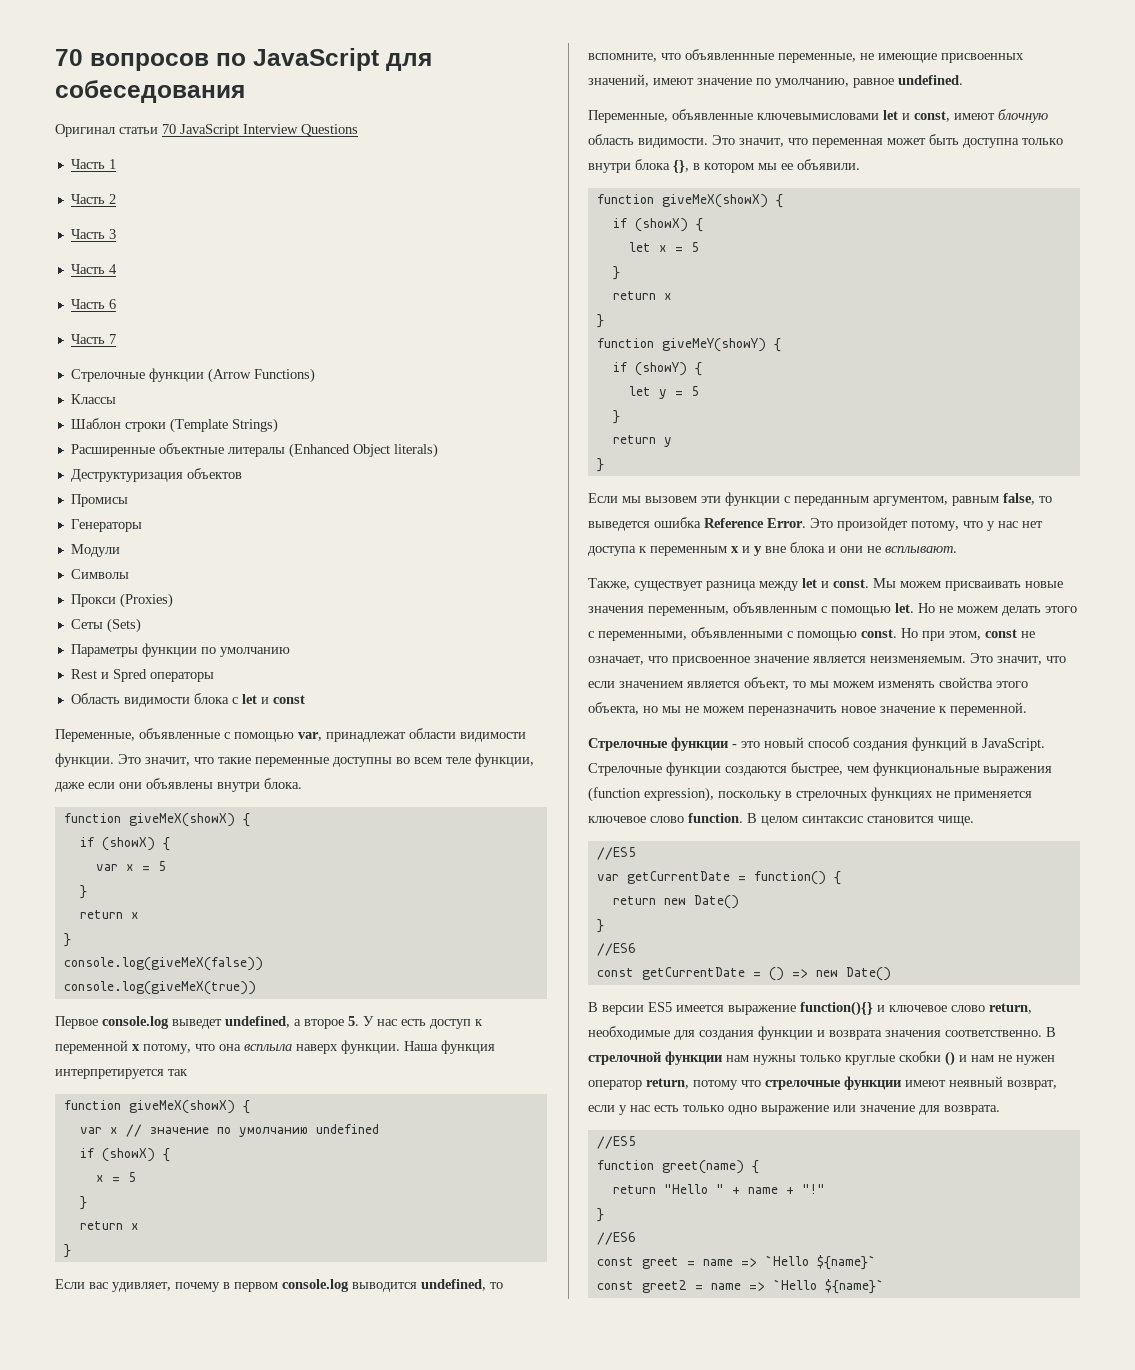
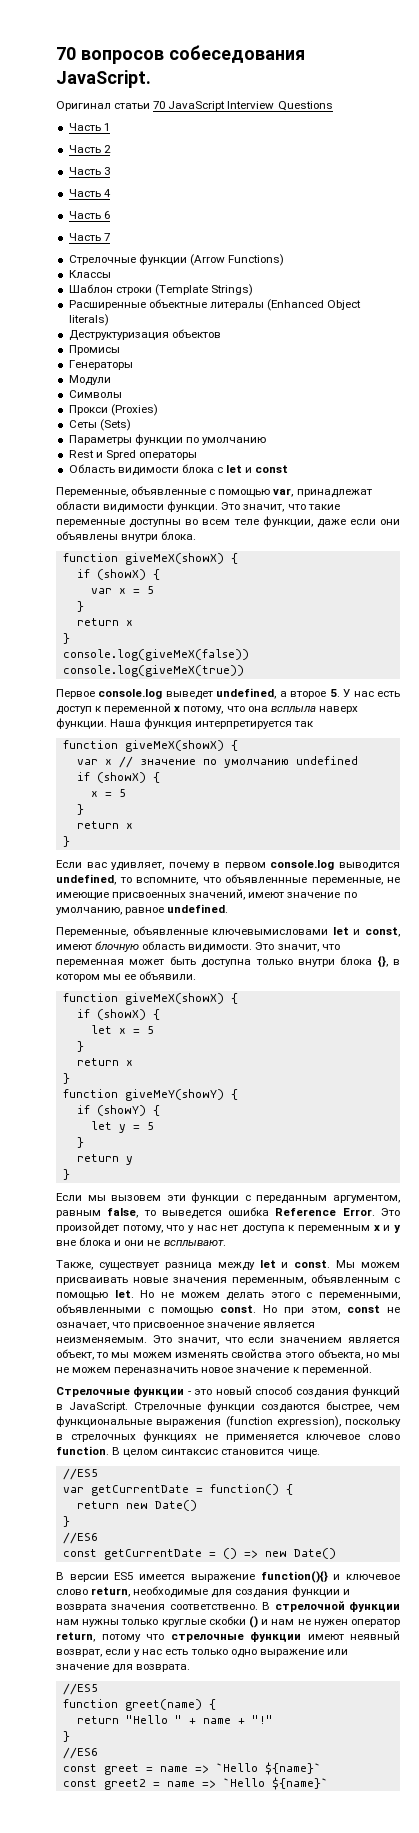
[216,48,432,71] по JavaScript для -> (164, 57) none
(245, 91) none -> [56,70,151,88] JavaScript.

